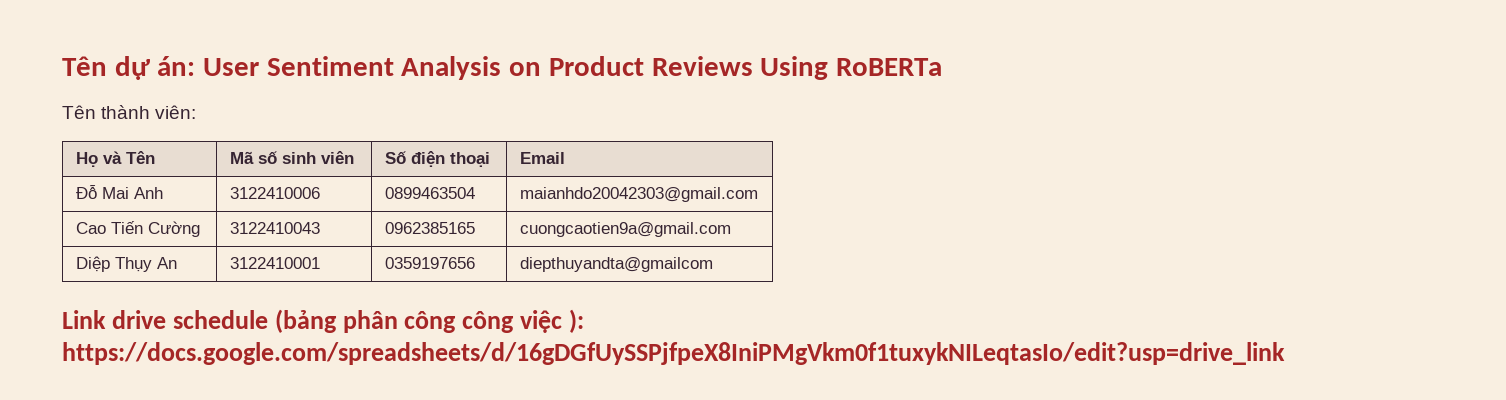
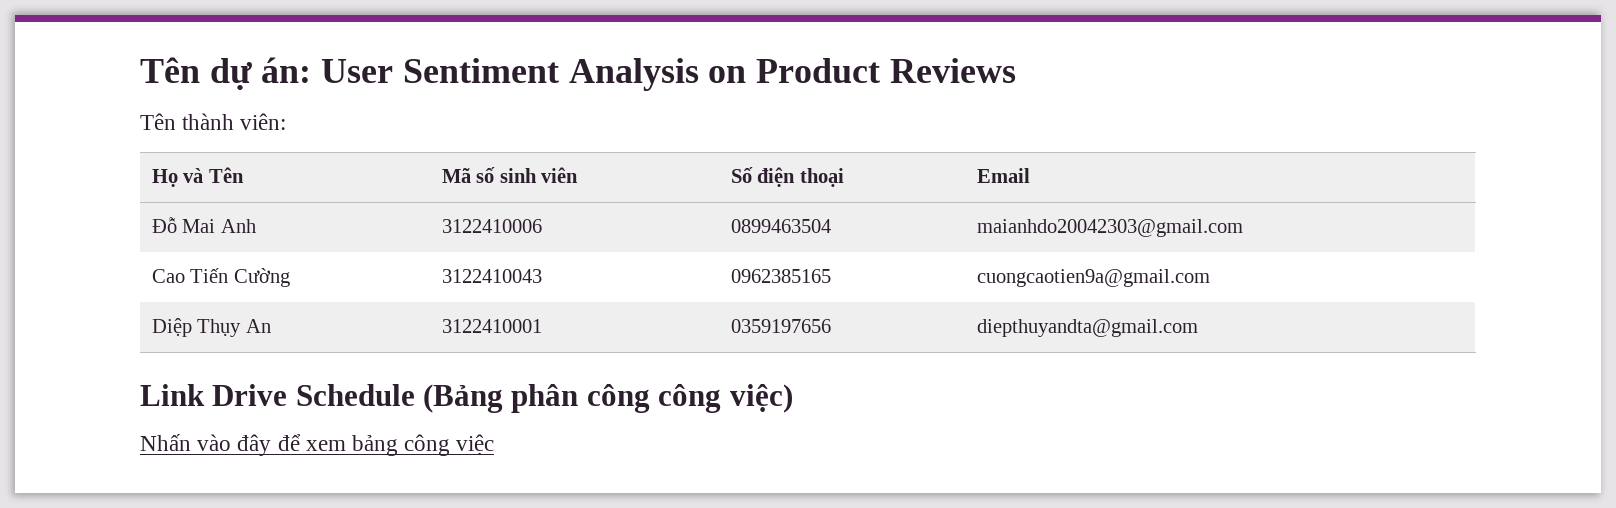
[760,56,942,80] Using RoBERTa -> (1016, 70) none
[519,257,713,272] diepthuyandta@gmailcom -> [976,319,1198,337] diepthuyandta@gmail.com
[111,309,585,333] [62,342,1285,365] drive schedule (bảng phân công công việc ): https://docs.google.com/spreadsheets/d/16gDGfUySSPjfpeX8IniPMgVkm0f1tuxykNILeqtasIo/edit?usp=drive_link -> [212,384,793,413] [140,434,495,456] Drive Schedule (Bảng phân công công việc) // Nhấn vào đây để xem bảng công việc

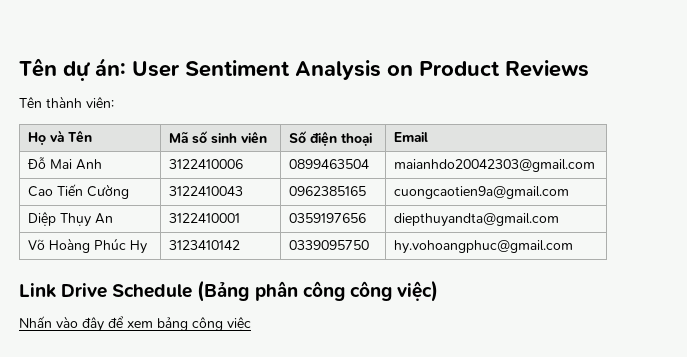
(1198, 328) none -> [28,238,148,254] [169,240,241,250] [289,240,370,250] [394,240,574,254] // Võ Hoàng Phúc Hy | 3123410142 | 0339095750 | hy.vohoangphuc@gmail.com

